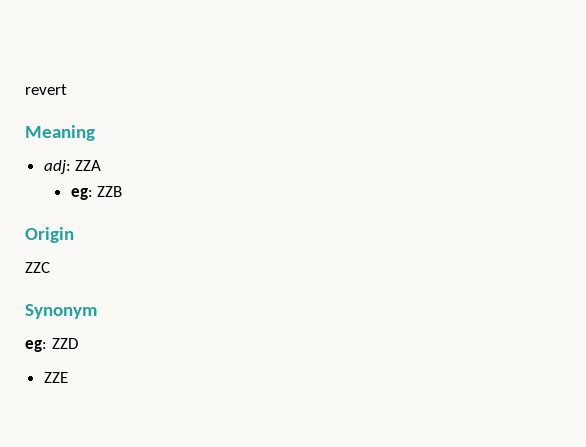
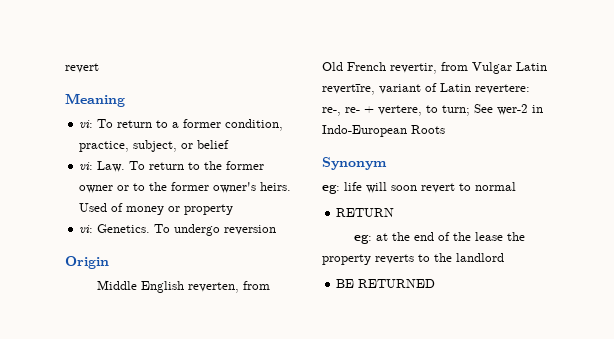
[43,160,102,174] [70,186,123,200] [25,227,74,243] [25,262,50,273] [25,304,97,319] [25,338,78,352] [43,372,68,383] adj: ZZA // eg: ZZB // Origin // ZZC // Synonym // eg: ZZD // ZZE -> [79,119,284,131] [79,140,230,152] [79,161,265,172] [79,182,292,193] [79,203,234,215] [79,224,277,236] [65,256,109,269] [97,280,271,293] [322,62,547,74] [322,83,530,95] [322,104,543,116] [322,125,445,137] [322,157,387,170] [322,182,516,194] [336,208,395,217] [354,232,526,244] [322,253,504,265] [336,279,436,288] vi: To return to a former condition, practice, subject, or belief // vi: Law. To return to the former owner or to the former owner's heirs. Used of money or property // vi: Genetics. To undergo reversion // Origin // Middle English reverten, from Old French revertir, from Vulgar Latin revertīre, variant of Latin revertere: re-, re- + vertere, to turn; See wer-2 in Indo-European Roots // Synonym // eg: life will soon revert to normal // RETURN // eg: at the end of the lease the property reverts to the landlord // BE RETURNED

